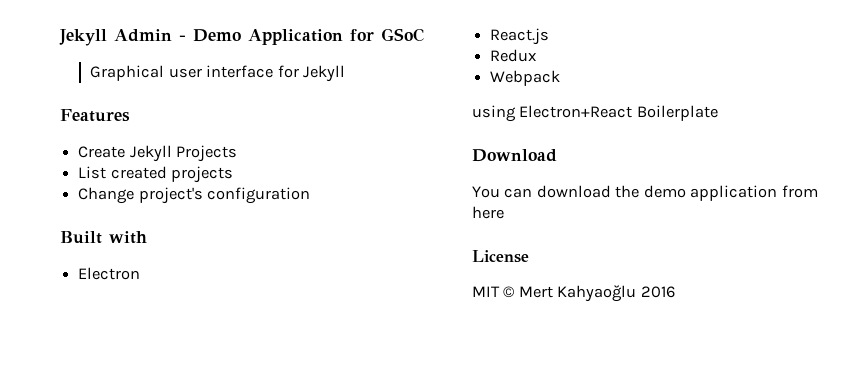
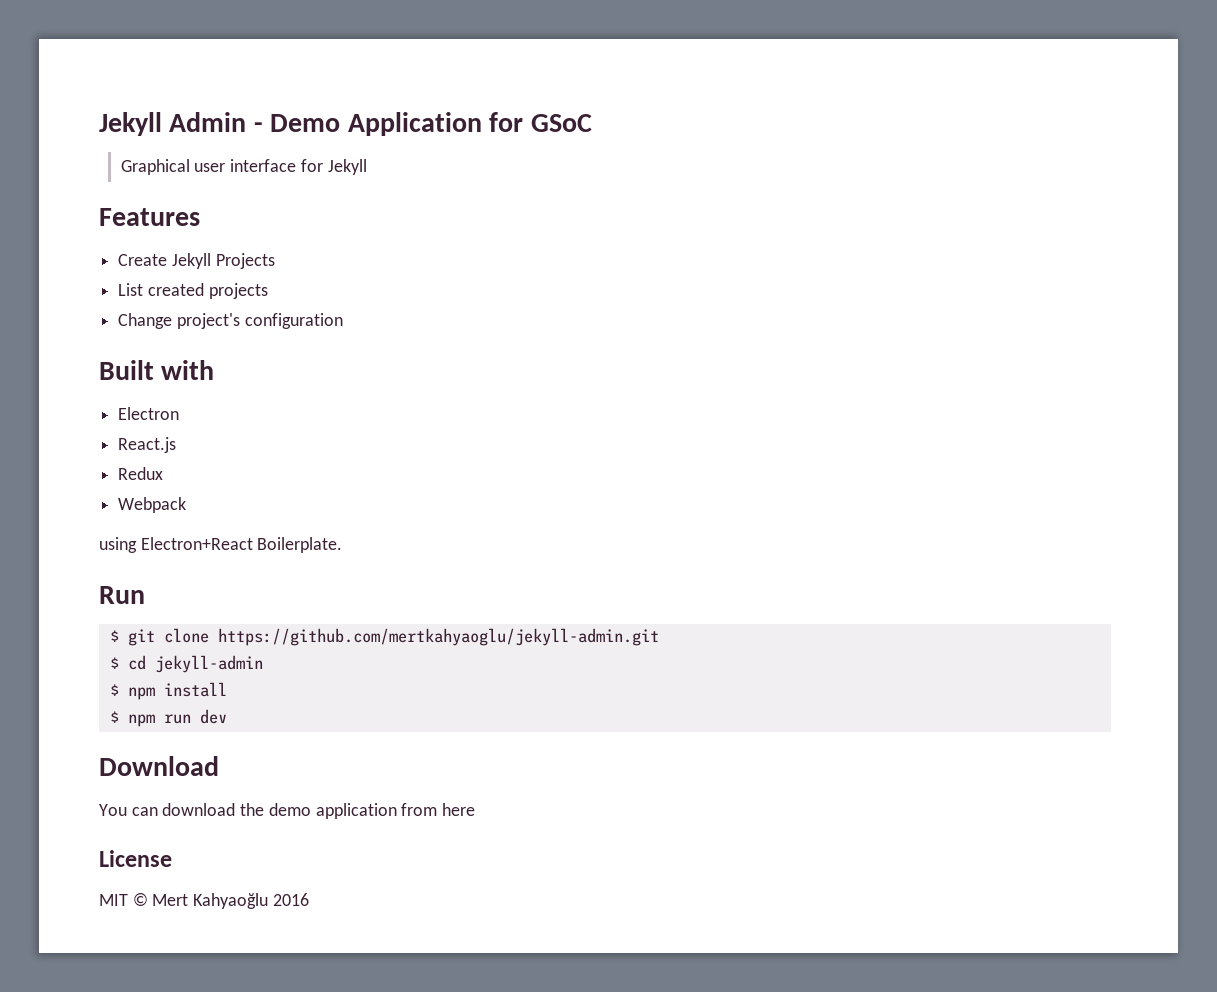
[636,105,718,121] Boilerplate -> [257,537,343,553] [99,586,145,604] [109,628,659,646] [109,655,263,673] [109,682,227,700] [109,709,227,727] Boilerplate. // Run // $ git clone https://github.com/mertkahyaoglu/jekyll-admin.git // $ cd jekyll-admin // $ npm install // $ npm run dev

